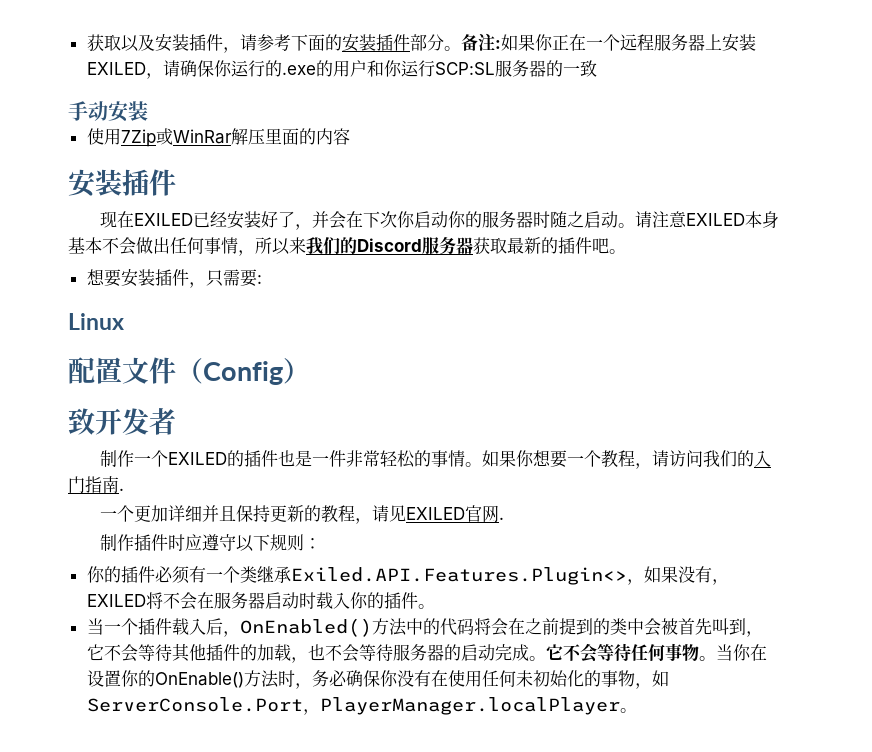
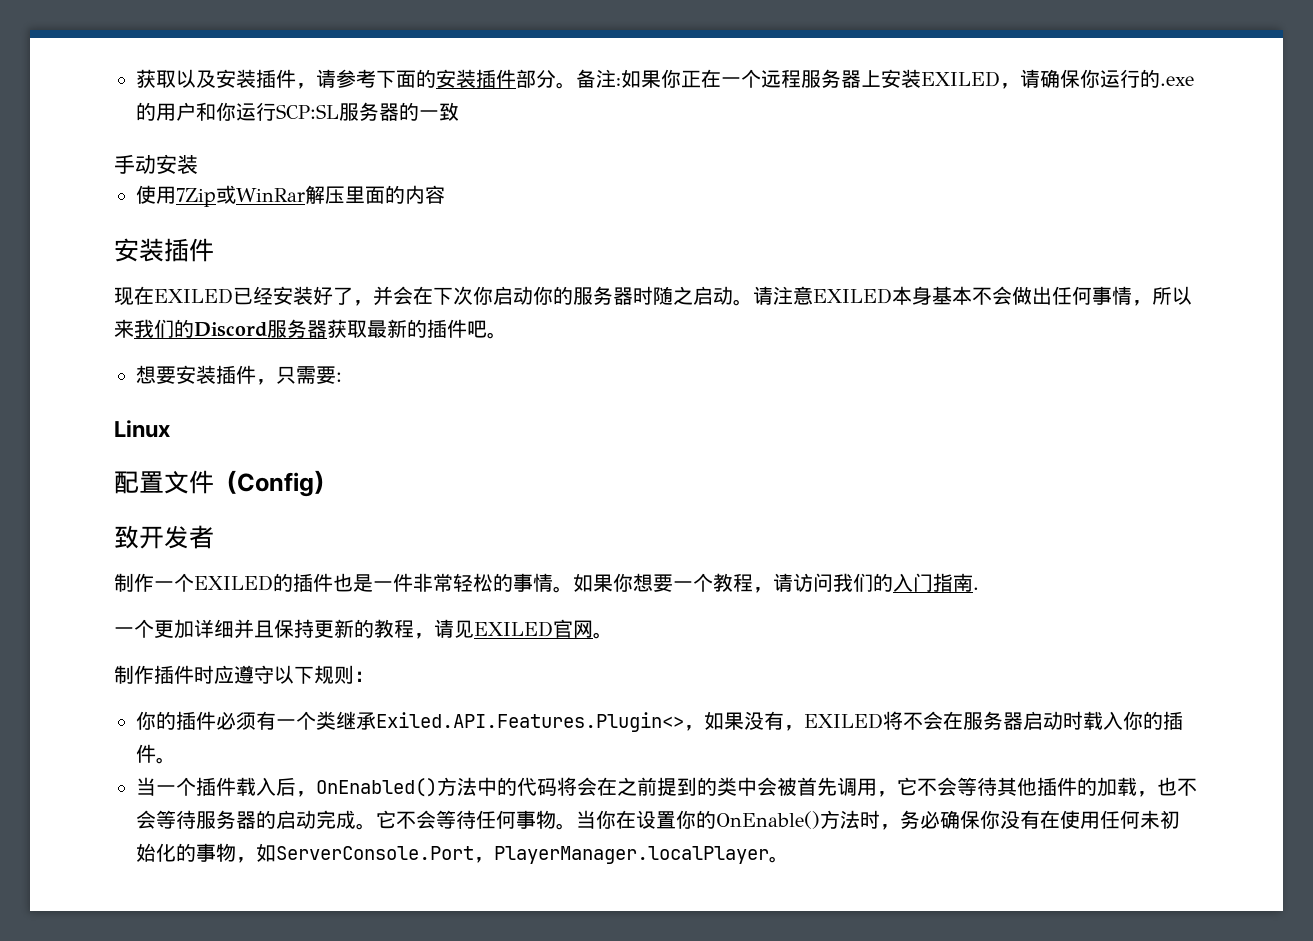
[498,517,504,520] . -> [593,632,613,639] 。
[711,618,746,635] 叫到 -> [837,777,877,796] 调用

